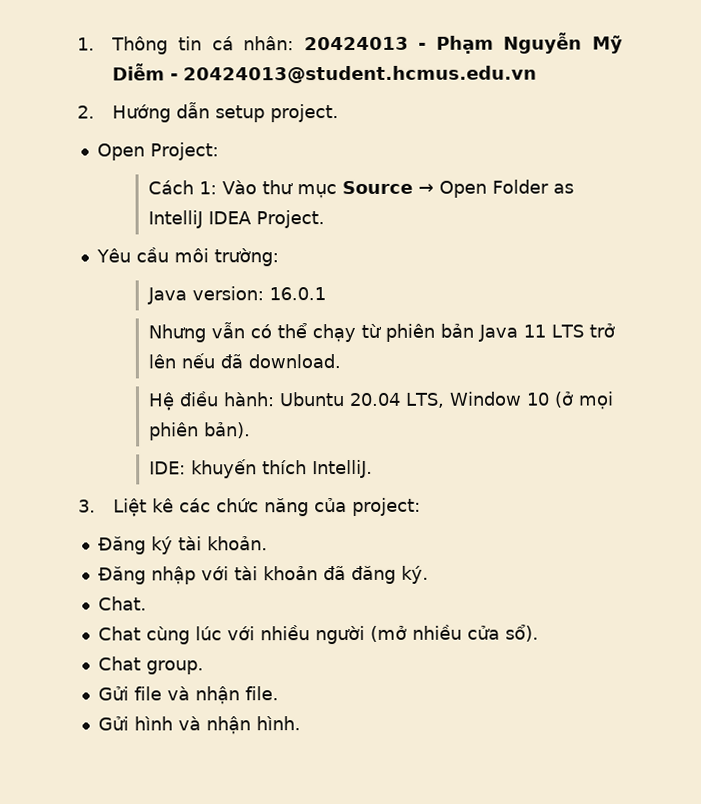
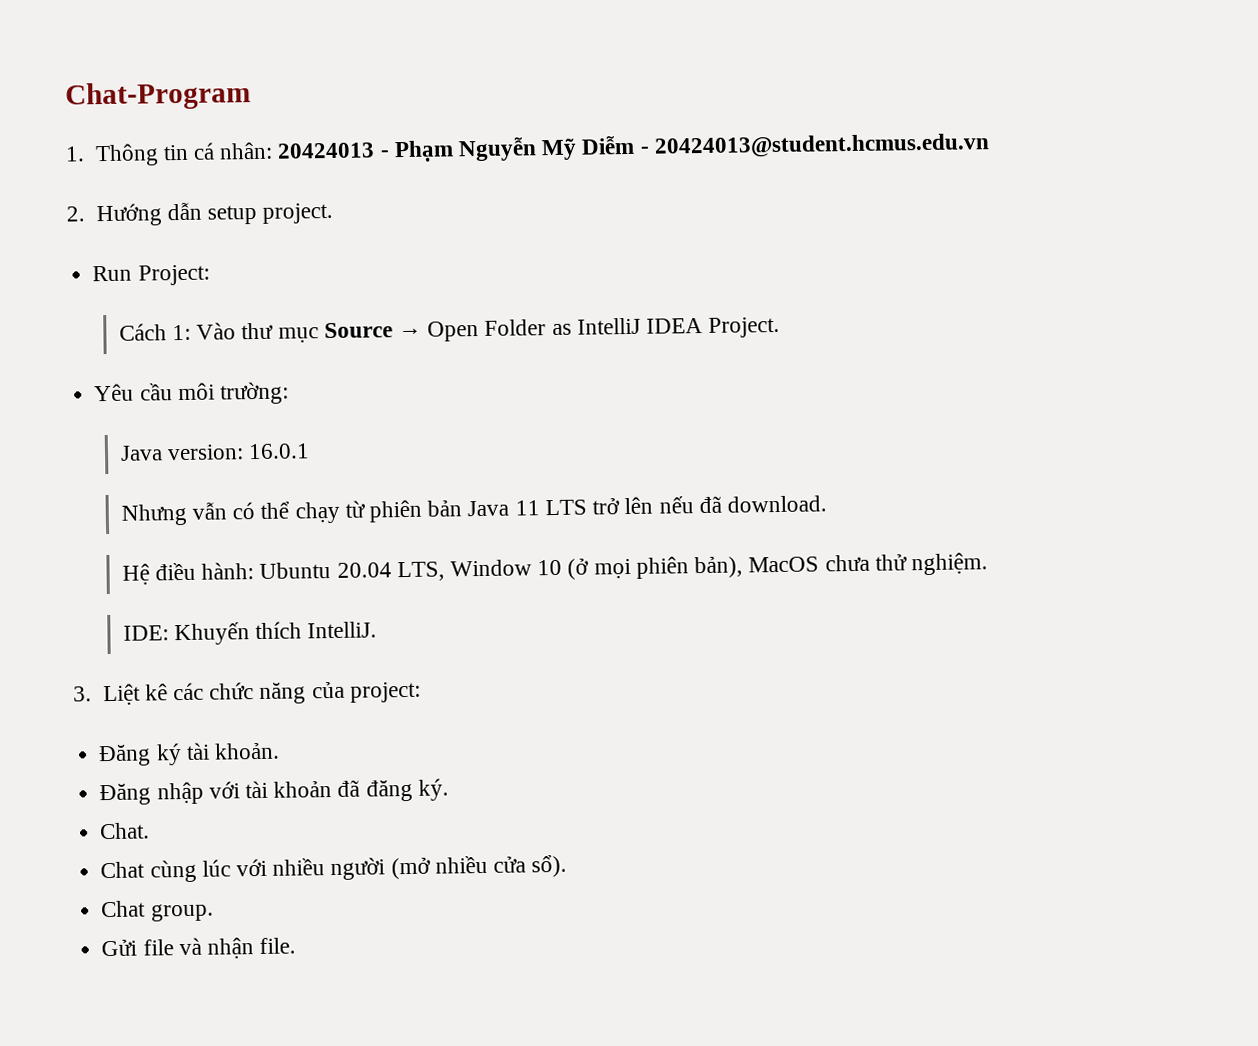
(77, 44) none -> [65,81,251,111] Chat-Program //
[96,143,145,161] Open -> [92,265,133,282] Run
[203,422,251,439] bản). -> [694,552,988,579] bản), MacOS chưa thử nghiệm.
[190,459,257,479] khuyến -> [173,622,250,646] Khuyến
[97,716,301,735] // Gửi hình và nhận hình. -> (297, 946) none

